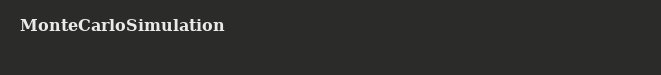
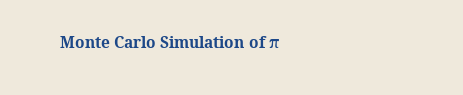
[20,19,225,31] MonteCarloSimulation -> [60,36,279,48] Monte Carlo Simulation of π

